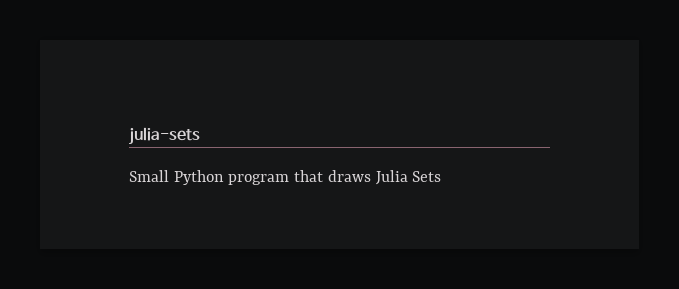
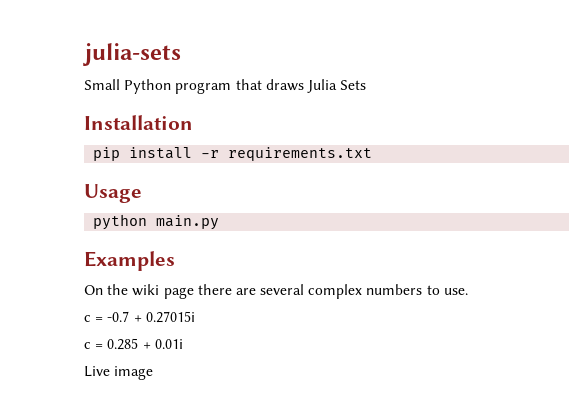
(442, 176) none -> [84,115,193,130] [93,147,373,161] [84,184,142,203] [93,214,220,230] [84,251,175,271] [84,284,468,299] [84,311,195,323] [84,338,183,350] [84,366,154,380] // Installation // pip install -r requirements.txt // Usage // python main.py // Examples // On the wiki page there are several complex numbers to use. // c = -0.7 + 0.27015i // c = 0.285 + 0.01i // Live image

